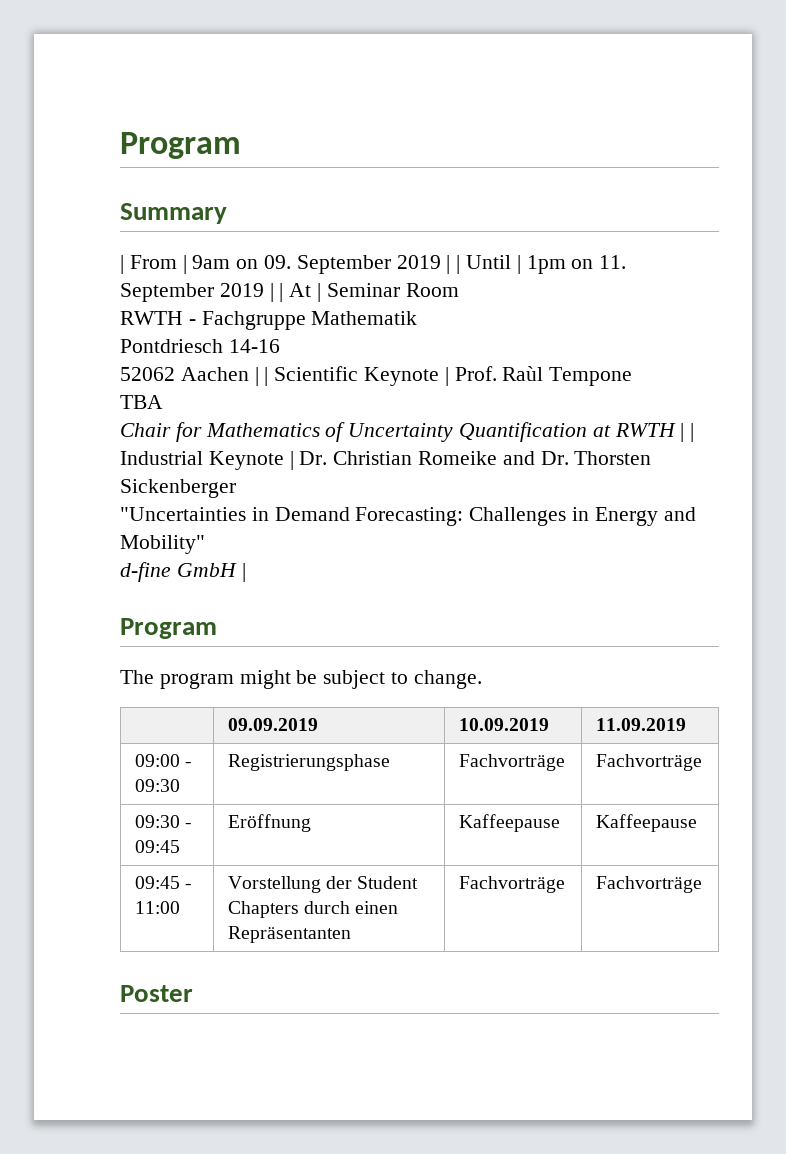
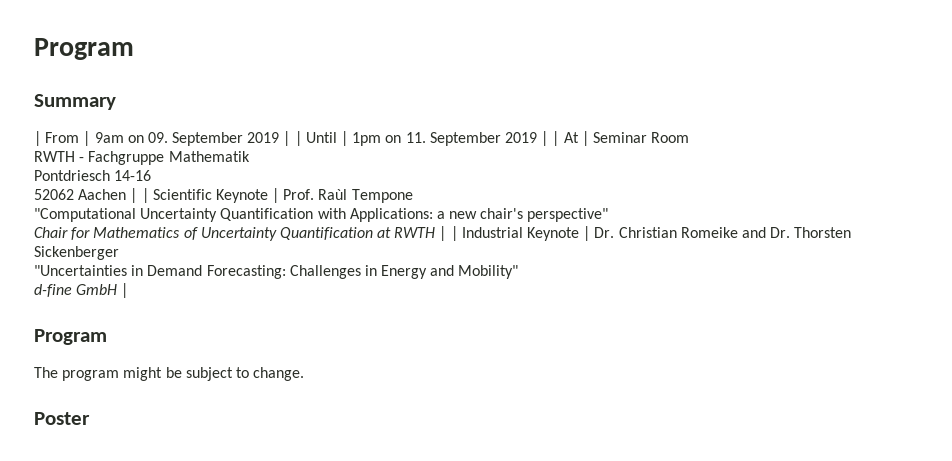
[120,395,163,409] TBA -> [34,208,609,222] "Computational Uncertainty Quantification with Applications: a new chair's perspective"
[227,718,318,731] [458,718,549,731] [595,718,686,731] [134,754,193,767] [134,779,180,792] [227,754,390,771] [458,754,565,771] [595,754,702,771] [134,815,193,828] [134,840,180,853] [227,814,311,832] [458,814,560,832] [595,814,697,832] [134,876,193,889] [134,901,180,914] [227,876,419,893] [227,901,399,918] [227,926,351,943] [458,876,565,893] [595,876,702,893] // | 09.09.2019 | 10.09.2019 | 11.09.2019 // 09:00 - 09:30 | Registrierungsphase | Fachvorträge | Fachvorträge // 09:30 - 09:45 | Eröffnung | Kaffeepause | Kaffeepause // 09:45 - 11:00 | Vorstellung der Student Chapters durch einen Repräsentanten | Fachvorträge | Fachvorträge -> (305, 374) none

